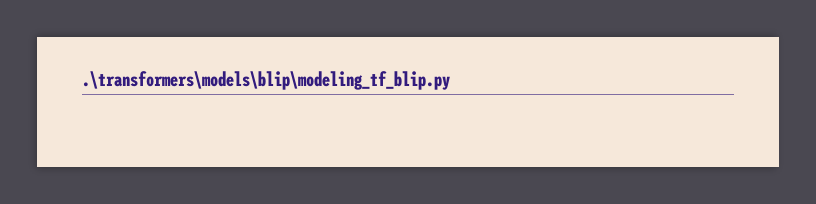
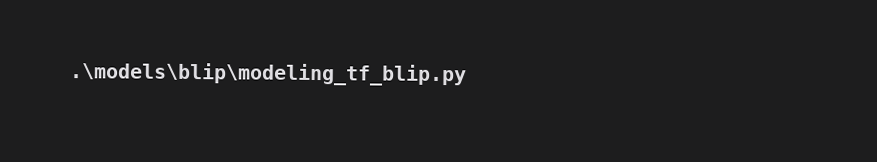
[82,71,450,90] .\transformers\models\blip\modeling_tf_blip.py -> [69,62,467,87] .\models\blip\modeling_tf_blip.py

